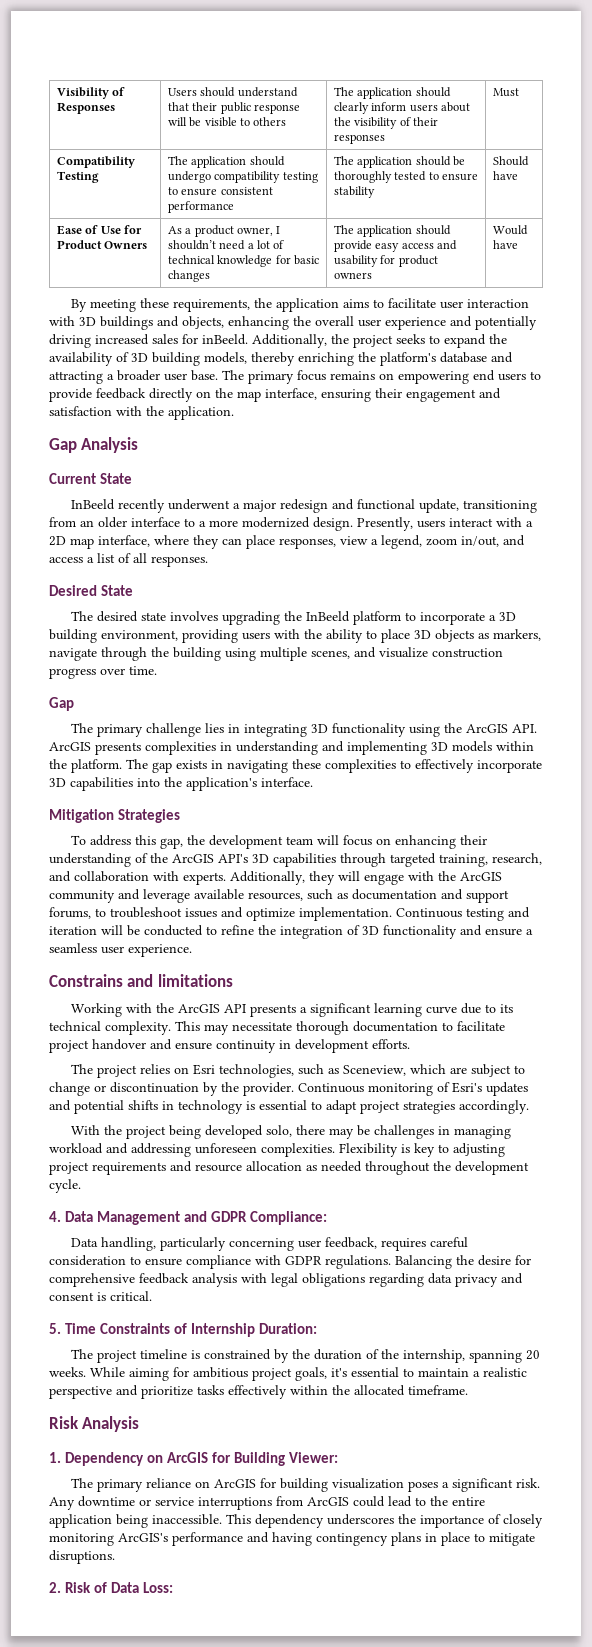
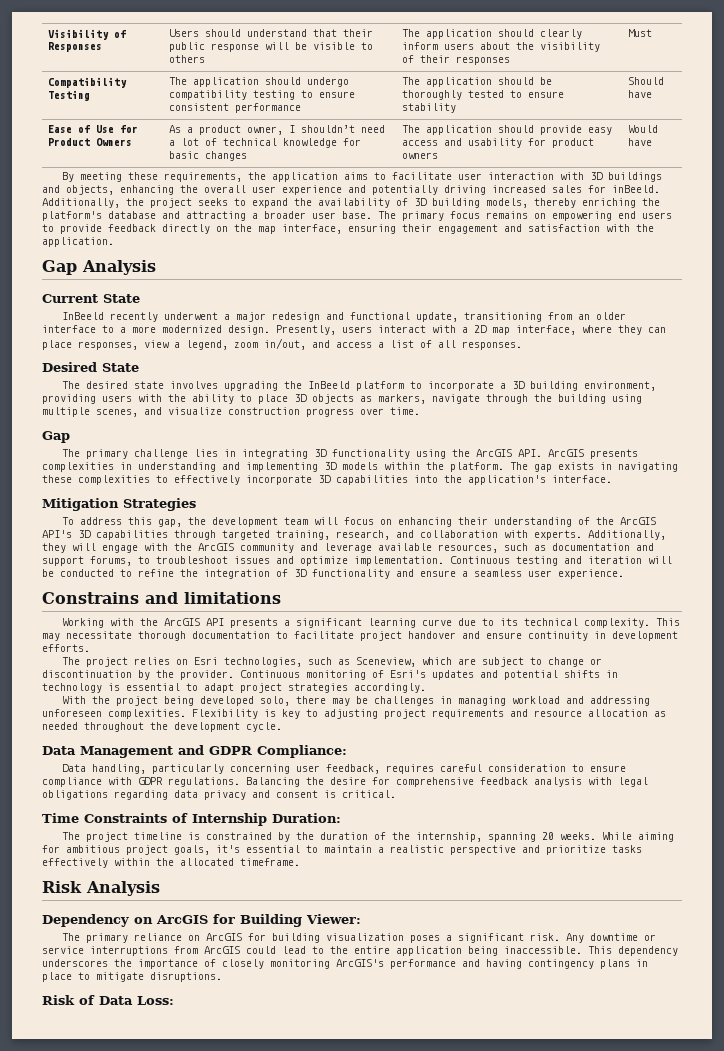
[49,1211,61,1222] 4. -> (282, 727) none
[49,1323,61,1334] 5. -> (396, 794) none
[49,1452,61,1463] 1. -> (160, 888) none
[49,1582,61,1593] 2. -> (222, 977) none

